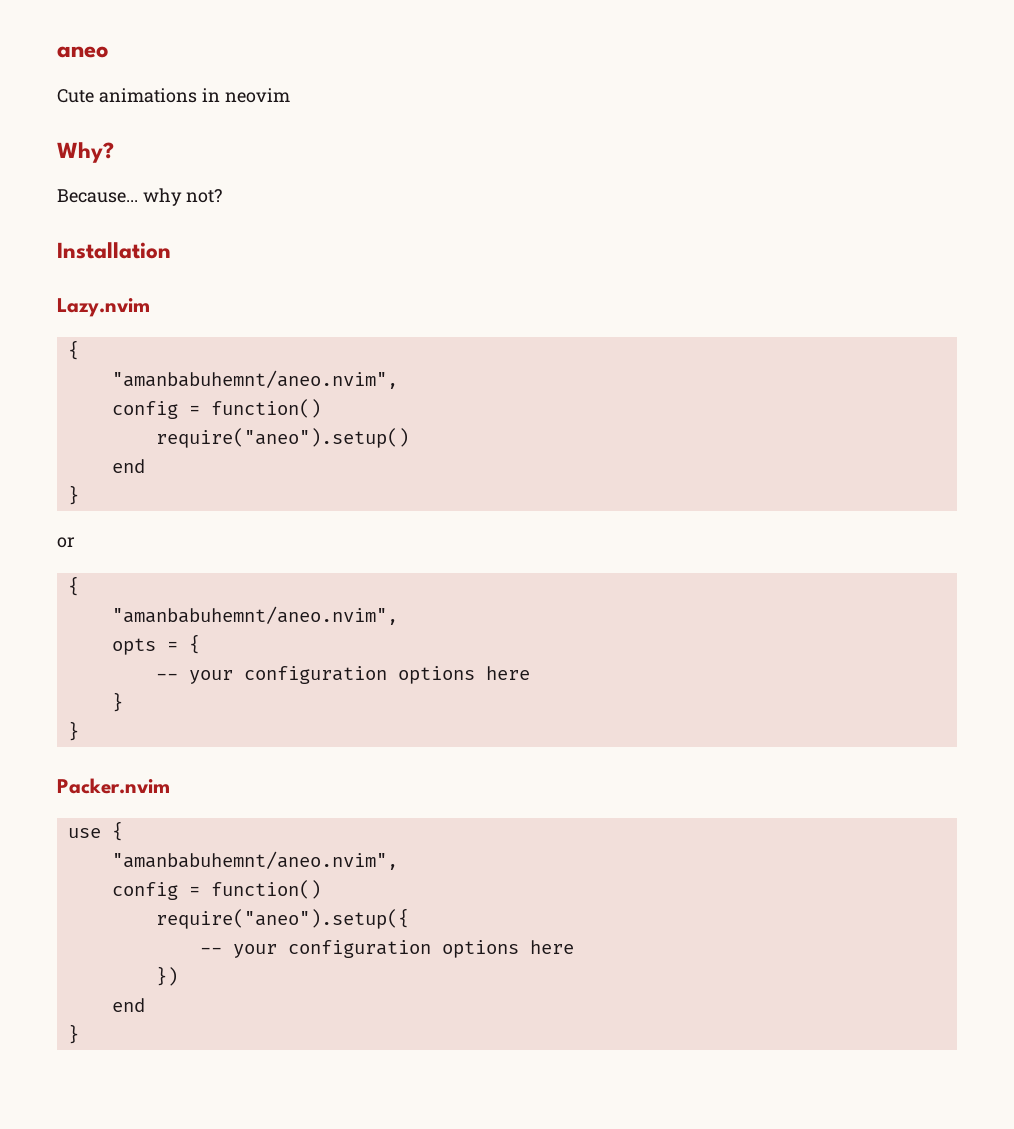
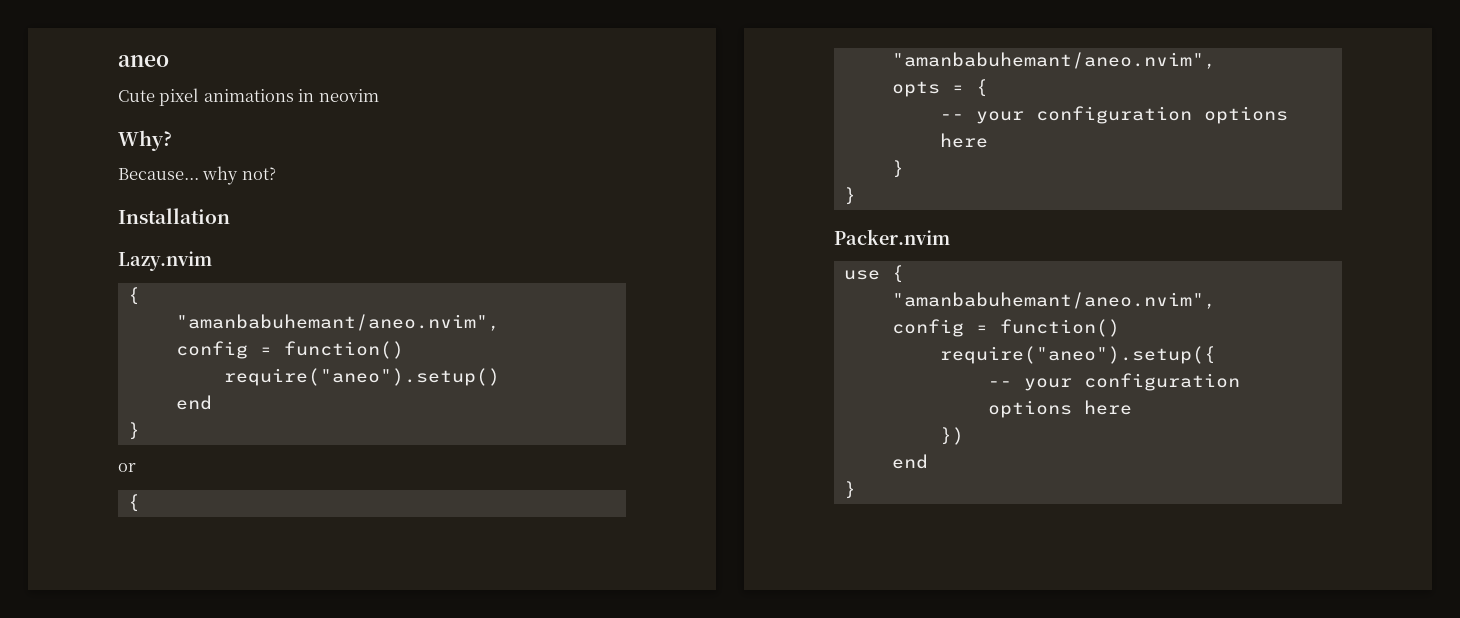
(94, 96) none -> [159,88,200,106] pixel
[111,370,398,389] "amanbabuhemnt/aneo.nvim", -> [175,314,500,331] "amanbabuhemant/aneo.nvim",
[111,606,398,625] "amanbabuhemnt/aneo.nvim", -> [891,52,1216,69] "amanbabuhemant/aneo.nvim",
[111,851,398,870] "amanbabuhemnt/aneo.nvim", -> [891,292,1216,309] "amanbabuhemant/aneo.nvim",

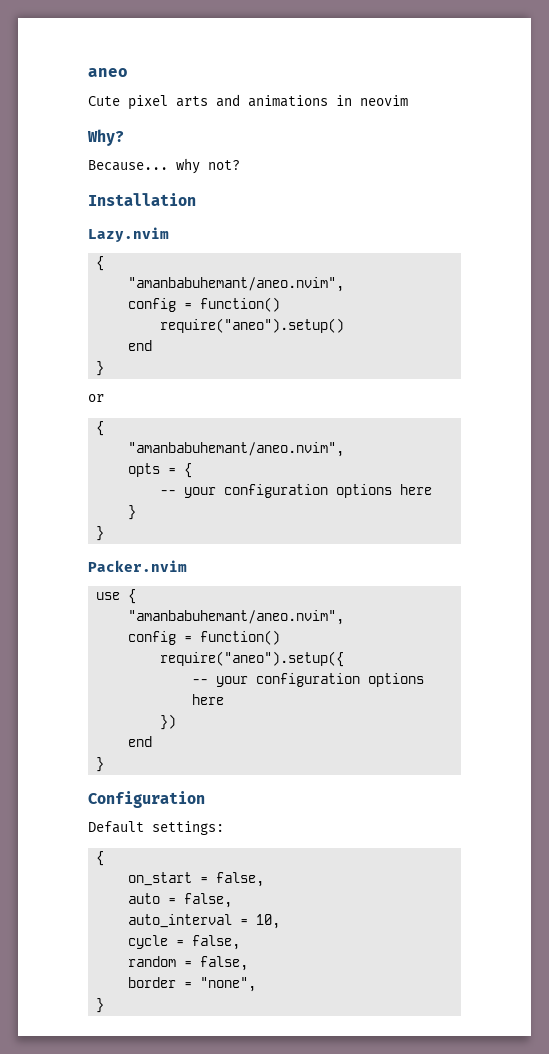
(200, 97) none -> [176,94,240,107] arts and
(856, 490) none -> [88,791,205,808] [88,821,224,835] [96,851,105,866] [128,872,265,887] [128,893,233,908] [128,914,281,929] [128,935,241,950] [128,956,249,971] [128,977,257,992] [96,998,105,1013] // Configuration // Default settings: // { // on_start = false, // auto = false, // auto_interval = 10, // cycle = false, // random = false, // border = "none", // }

